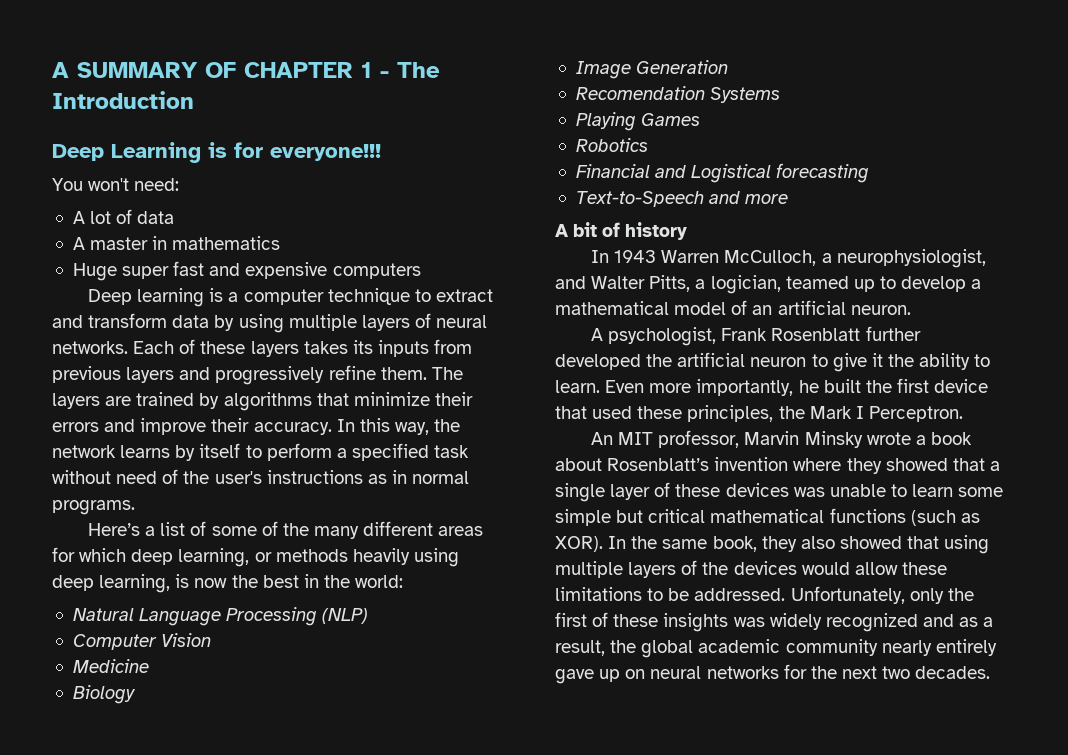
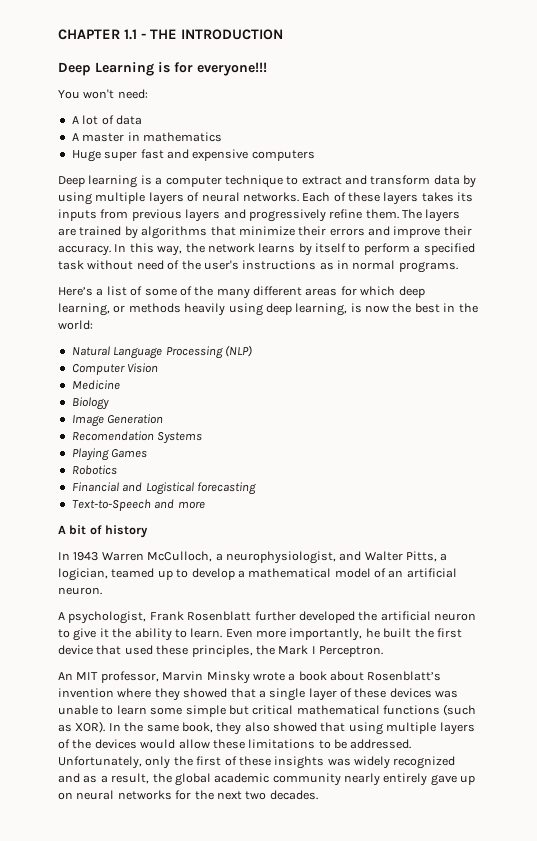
[52,62,440,78] [52,91,194,109] A SUMMARY OF CHAPTER 1 - The Introduction -> [58,29,283,40] CHAPTER 1.1 - THE INTRODUCTION

